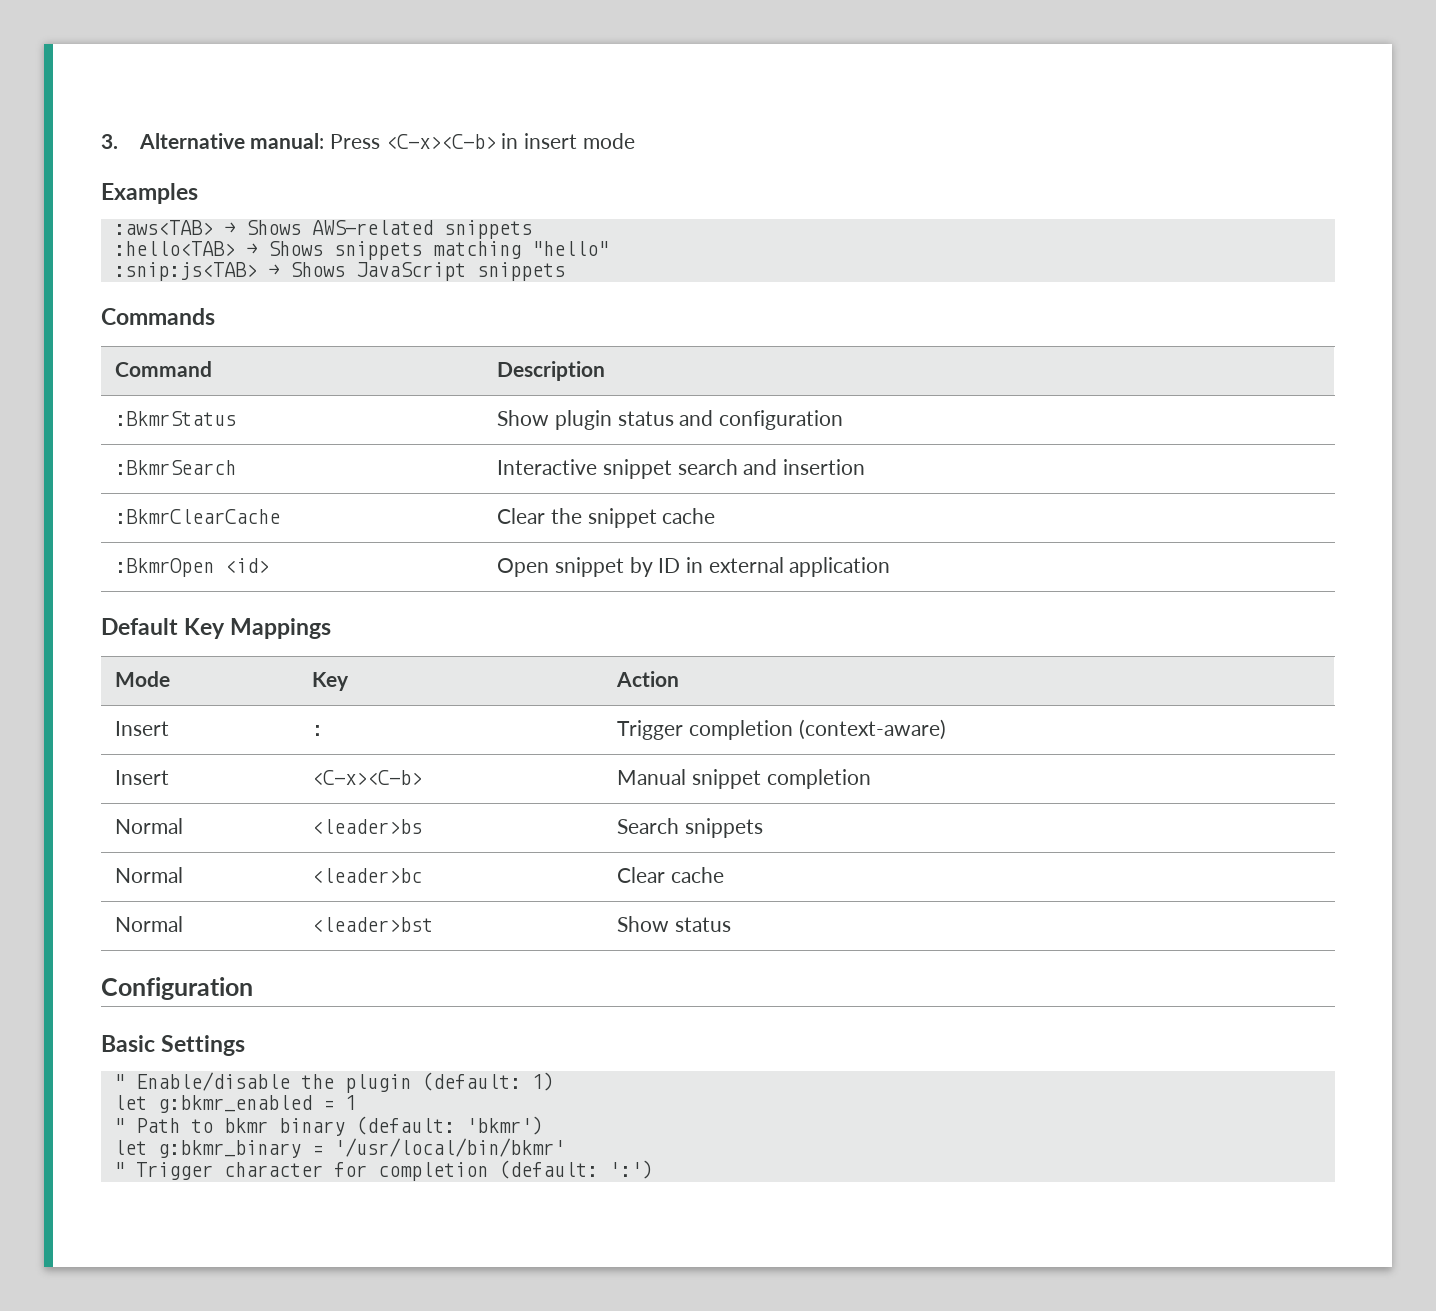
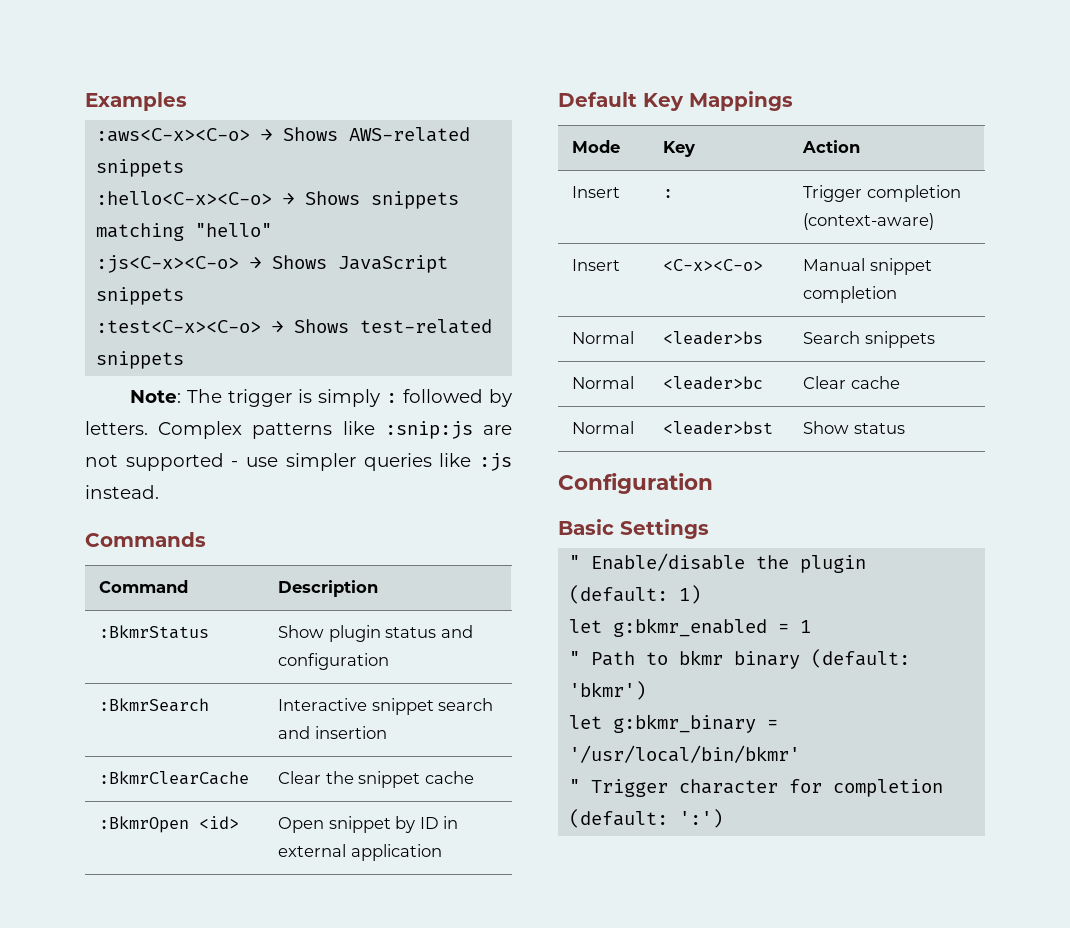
[101,133,635,149] 3. Alternative manual: Press <C-x><C-b> in insert mode // -> (85, 101) none
[113,220,213,235] :aws<TAB> -> [96,128,251,142] :aws<C-x><C-o>
[113,241,235,256] :hello<TAB> -> [96,191,273,205] :hello<C-x><C-o>
[113,262,257,281] :snip:js<TAB> -> [96,255,240,273] :js<C-x><C-o>
(565, 271) none -> [96,319,493,334] [96,351,185,369] [130,389,512,407] [85,421,512,439] [85,453,512,471] [85,485,159,499] // :test<C-x><C-o> → Shows test-related snippets // Note: The trigger is simply : followed by letters. Complex patterns like :snip:js are not supported - use simpler queries like :js instead.
[312,770,423,785] <C-x><C-b> -> [663,259,764,271] <C-x><C-o>

